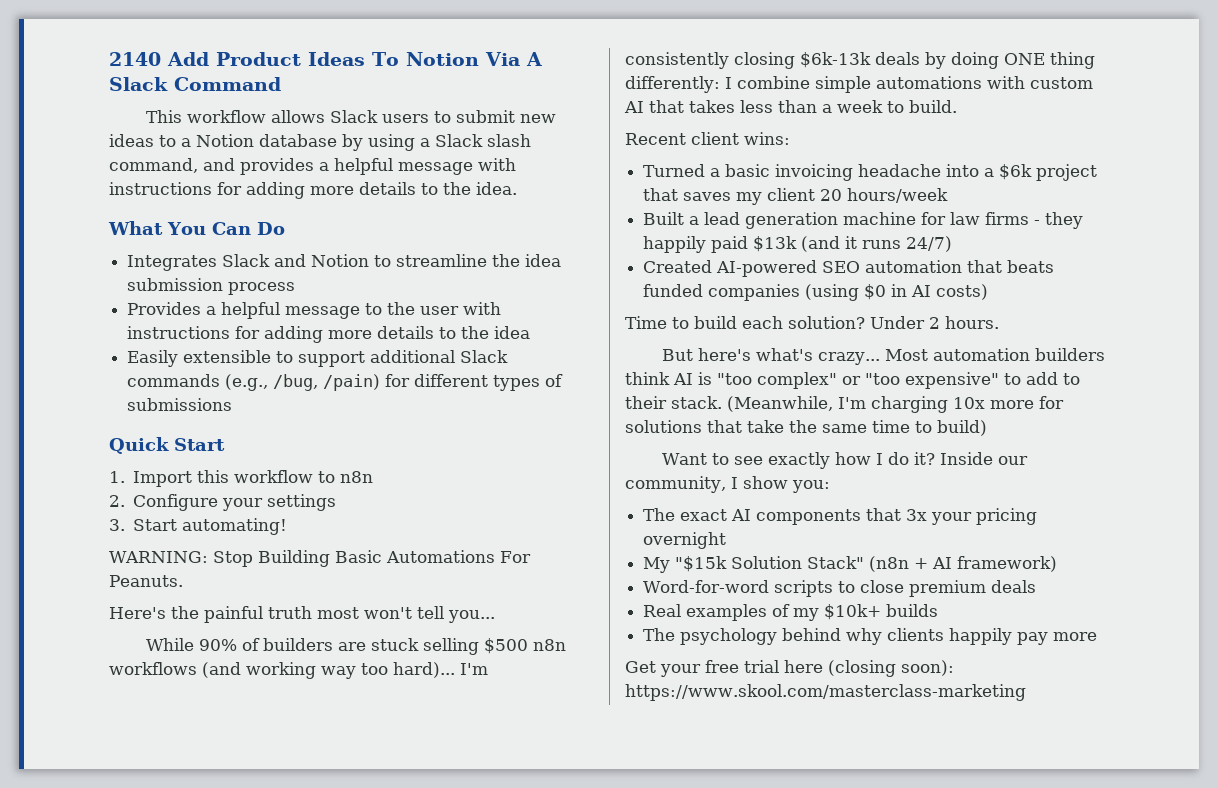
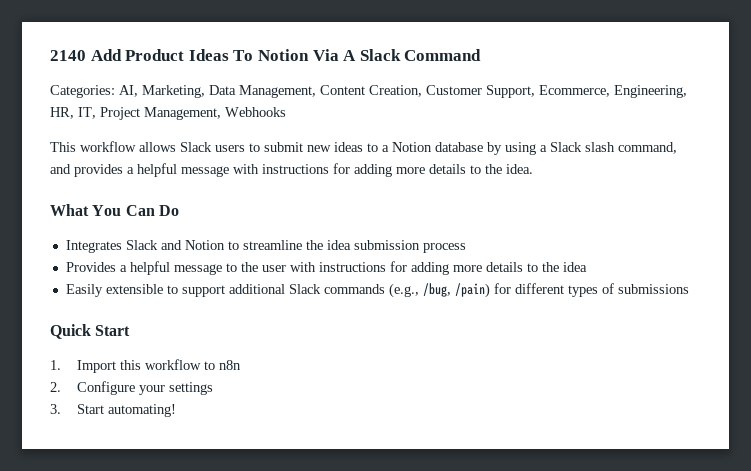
(281, 84) none -> [50,85,687,98] [50,107,286,120] // Categories: AI, Marketing, Data Management, Content Creation, Customer Support, Ecommerce, Engineering, HR, IT, Project Management, Webhooks
[109,550,531,567] [109,575,183,587] [109,606,495,623] [145,638,566,655] [109,662,488,679] [625,52,1095,69] [625,76,1093,93] [624,100,957,113] [625,132,790,145] [643,164,1098,181] [643,188,949,205] [643,212,1084,229] [643,236,953,253] [643,260,1055,277] [643,284,989,301] [625,316,999,329] [661,348,1105,365] [625,372,1080,389] [625,396,1064,413] [625,420,987,436] [661,452,1028,469] [625,476,830,493] [643,508,1038,525] [643,532,727,549] [643,556,1058,573] [643,580,1037,597] [643,604,939,621] [643,628,1098,645] [625,660,954,677] [625,684,1026,701] // WARNING: Stop Building Basic Automations For Peanuts. // Here's the painful truth most won't tell you... // While 90% of builders are stuck selling $500 n8n workflows (and working way too hard)... I'm consistently closing $6k-13k deals by doing ONE thing differently: I combine simple automations with custom AI that takes less than a week to build. // Recent client wins: // Turned a basic invoicing headache into a $6k project that saves my client 20 hours/week // Built a lead generation machine for law firms - they happily paid $13k (and it runs 24/7) // Created AI-powered SEO automation that beats funded companies (using $0 in AI costs) // Time to build each solution? Under 2 hours. // But here's what's crazy... Most automation builders think AI is "too complex" or "too expensive" to add to their stack. (Meanwhile, I'm charging 10x more for solutions that take the same time to build) // Want to see exactly how I do it? Inside our community, I show you: // The exact AI components that 3x your pricing overnight // My "$15k Solution Stack" (n8n + AI framework) // Word-for-word scripts to close premium deals // Real examples of my $10k+ builds // The psychology behind why clients happily pay more // Get your free trial here (closing soon): https://www.skool.com/masterclass-marketing -> (177, 410) none

